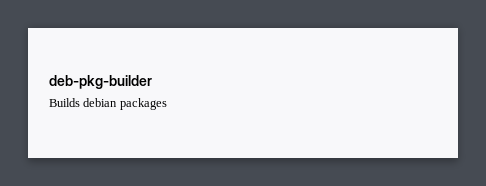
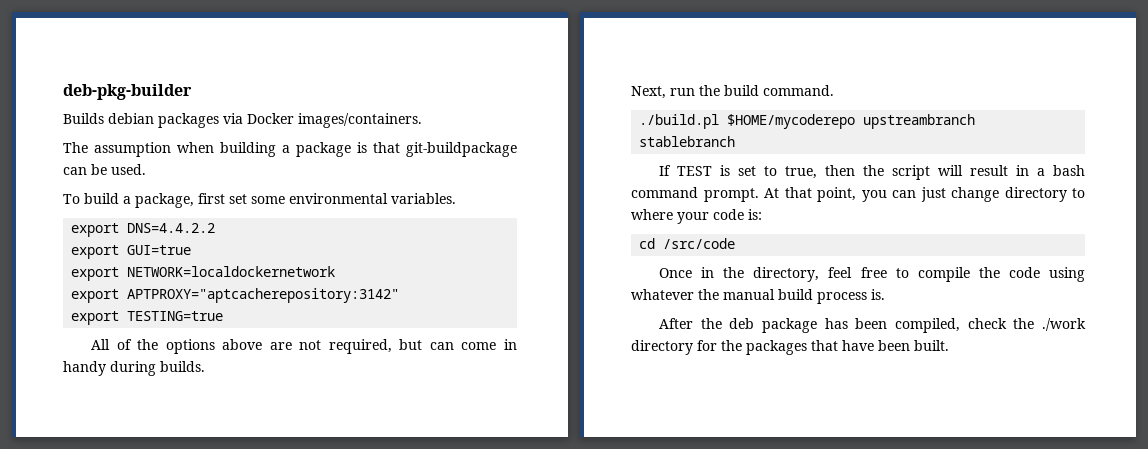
(167, 104) none -> [223,113,422,128] [63,142,517,157] [63,164,146,175] [63,193,456,208] [71,223,216,237] [71,245,192,259] [71,266,336,281] [71,288,400,303] [71,311,224,325] [91,339,518,354] [63,361,205,376] [631,85,834,99] [639,114,976,129] [639,136,736,147] [659,165,1085,180] [631,187,1085,202] [631,209,762,224] [639,238,736,249] [659,267,1085,282] [631,289,885,304] [659,318,1086,333] [631,340,949,355] via Docker images/containers. // The assumption when building a package is that git-buildpackage can be used. // To build a package, first set some environmental variables. // export DNS=4.4.2.2 // export GUI=true // export NETWORK=localdockernetwork // export APTPROXY="aptcacherepository:3142" // export TESTING=true // All of the options above are not required, but can come in handy during builds. // Next, run the build command. // ./build.pl $HOME/mycoderepo upstreambranch stablebranch // If TEST is set to true, then the script will result in a bash command prompt. At that point, you can just change directory to where your code is: // cd /src/code // Once in the directory, feel free to compile the code using whatever the manual build process is. // After the deb package has been compiled, check the ./work directory for the packages that have been built.

